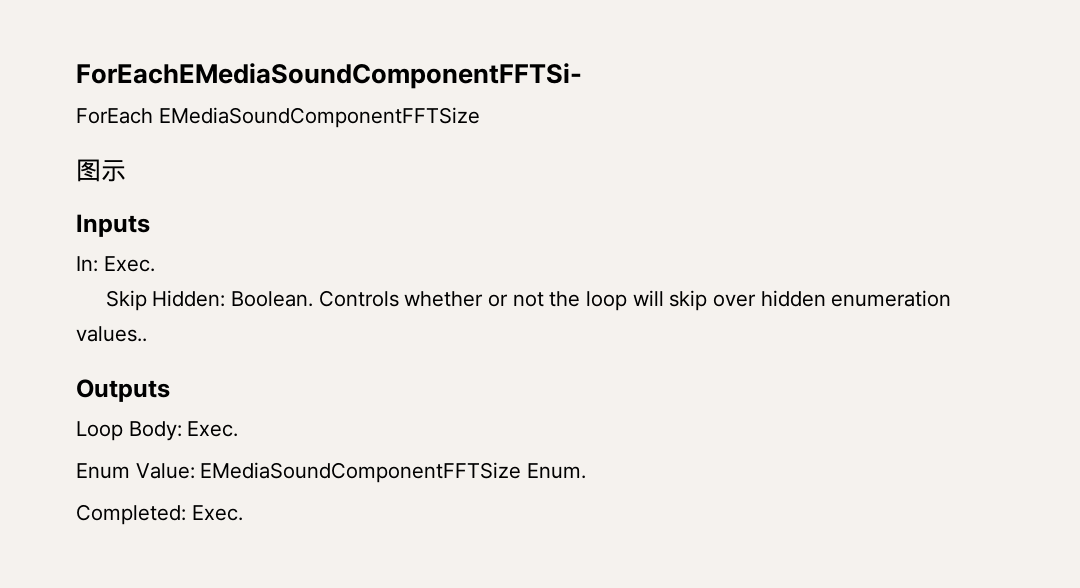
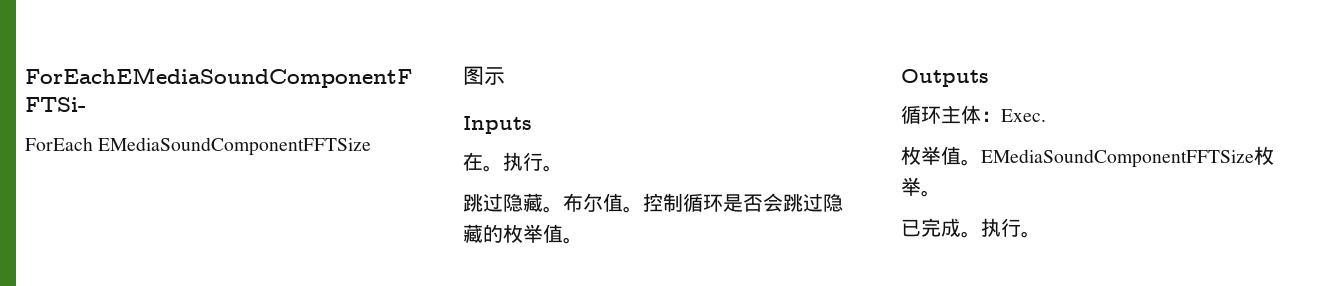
[76,256,155,272] [105,290,952,311] [76,326,147,342] In: Exec. // Skip Hidden: Boolean. Controls whether or not the loop will skip over hidden enumeration values.. -> [463,152,563,172] [463,193,843,213] [463,224,583,244] 在。执行。 // 跳过隐藏。布尔值。控制循环是否会跳过隐藏的枚举值。
[76,421,239,441] [76,462,587,483] [76,504,243,525] Loop Body: Exec. // Enum Value: EMediaSoundComponentFFTSize Enum. // Completed: Exec. -> [901,105,1046,124] [901,146,1274,168] [901,177,941,197] [901,218,1041,238] 循环主体：Exec. // 枚举值。EMediaSoundComponentFFTSize枚举。 // 已完成。执行。

